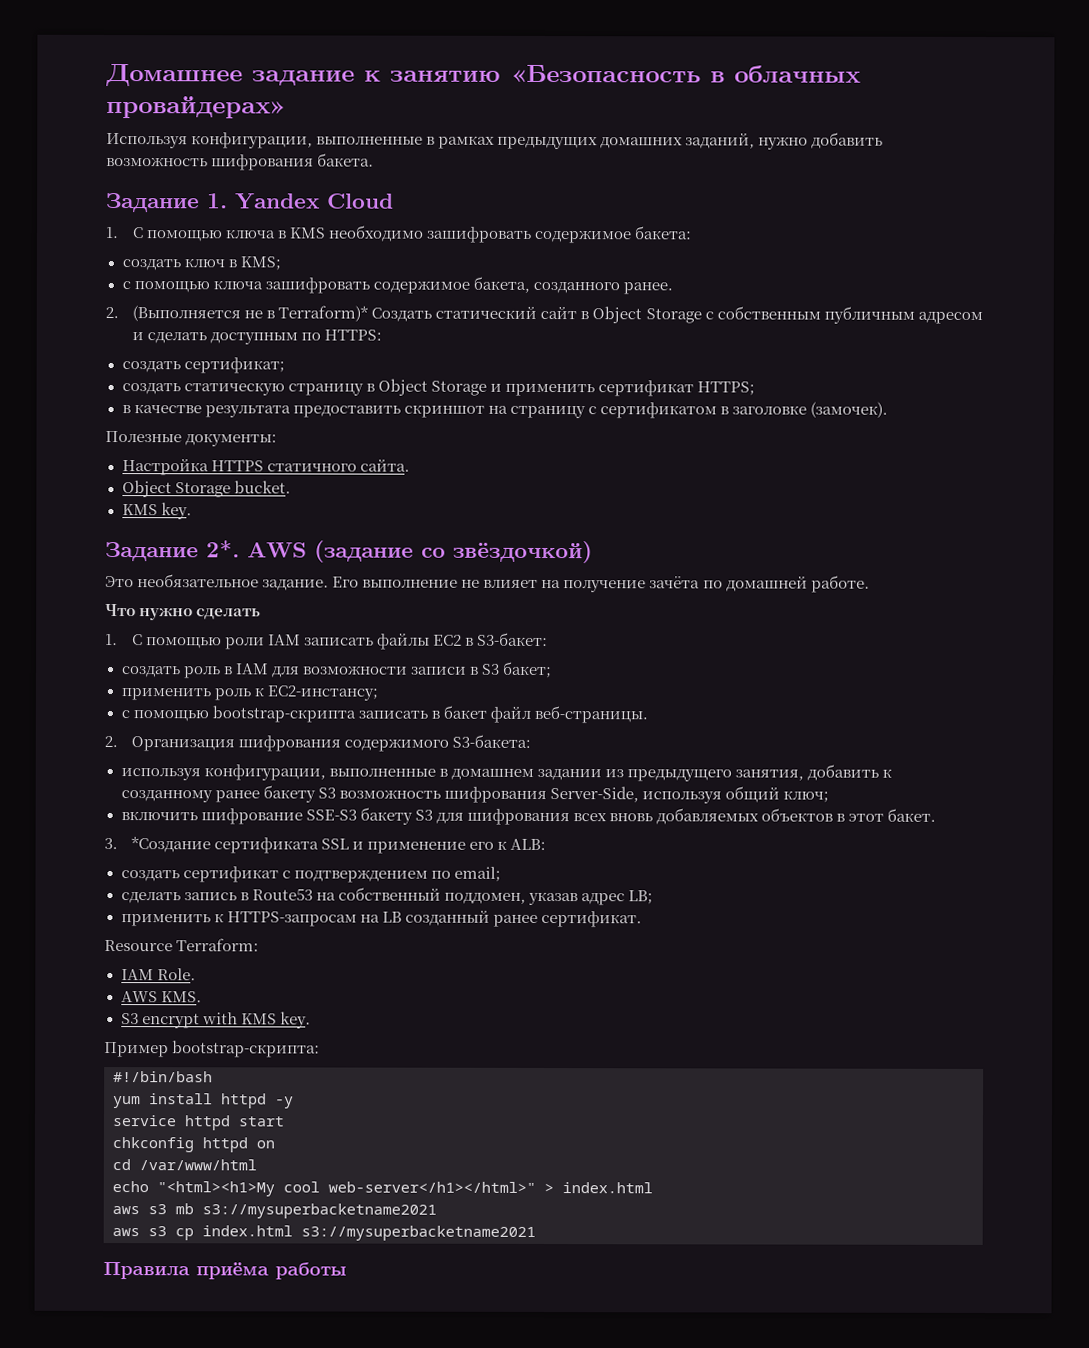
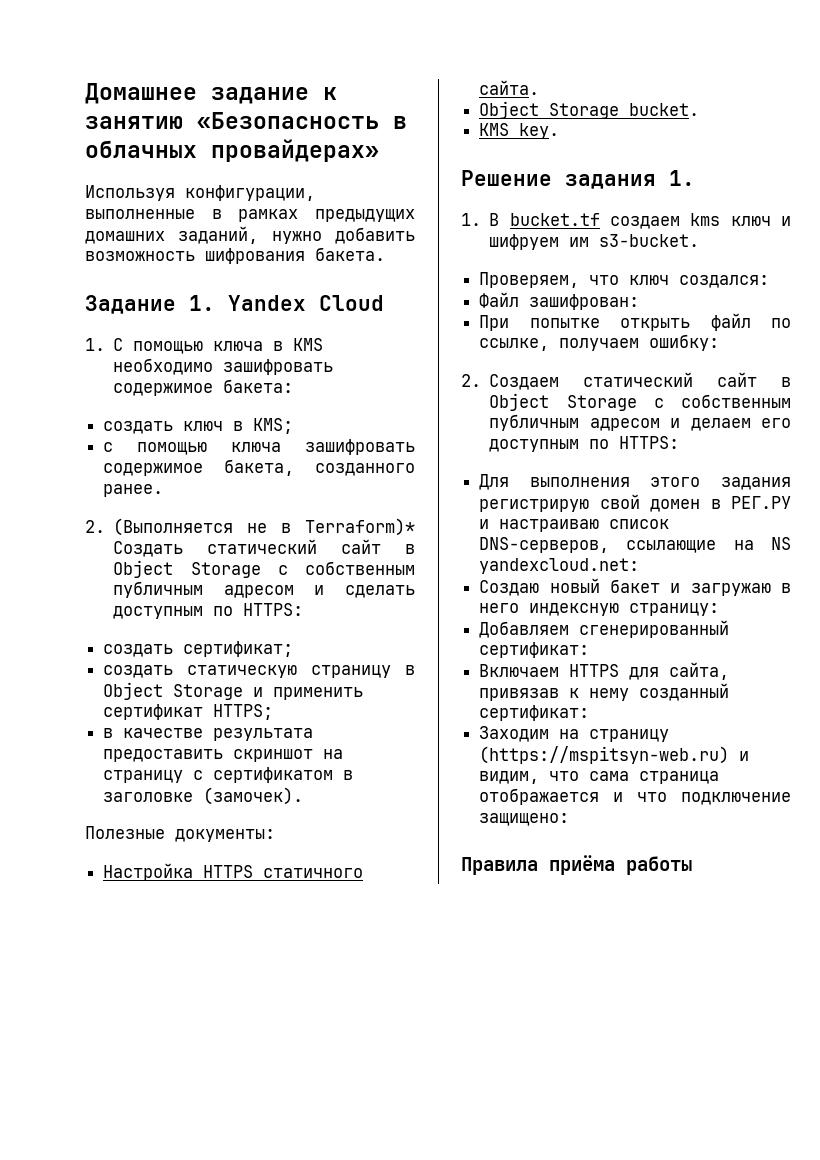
[105,540,593,564] [105,574,870,593] [105,604,262,621] [105,632,549,650] [120,661,552,679] [120,685,378,701] [120,705,648,724] [104,734,532,752] [120,764,892,782] [120,785,829,804] [120,807,937,826] [104,836,547,854] [120,866,501,883] [120,887,653,906] [120,909,642,928] [104,938,260,952] [120,968,196,981] [120,991,202,1003] [120,1011,311,1029] [104,1040,321,1058] [113,1071,213,1083] [113,1093,294,1109] [112,1115,284,1131] [112,1137,275,1153] [112,1159,257,1171] [112,1181,653,1197] [112,1203,437,1219] [112,1225,536,1241] Задание 2*. AWS (задание со звёздочкой) // Это необязательное задание. Его выполнение не влияет на получение зачёта по домашней работе. // Что нужно сделать // 1. С помощью роли IAM записать файлы ЕС2 в S3-бакет: // создать роль в IAM для возможности записи в S3 бакет; // применить роль к ЕС2-инстансу; // с помощью bootstrap-скрипта записать в бакет файл веб-страницы. // 2. Организация шифрования содержимого S3-бакета: // используя конфигурации, выполненные в домашнем задании из предыдущего занятия, добавить к созданному ранее бакету S3 возможность шифрования Server-Side, используя общий ключ; // включить шифрование SSE-S3 бакету S3 для шифрования всех вновь добавляемых объектов в этот бакет. // 3. *Создание сертификата SSL и применение его к ALB: // создать сертификат с подтверждением по email; // сделать запись в Route53 на собственный поддомен, указав адрес LB; // применить к HTTPS-запросам на LB созданный ранее сертификат. // Resource Terraform: // IAM Role. // AWS KMS. // S3 encrypt with KMS key. // Пример bootstrap-скрипта: // #!/bin/bash // yum install httpd -y // service httpd start // chkconfig httpd on // cd /var/www/html // echo "<html><h1>My cool web-server</h1></html>" > index.html // aws s3 mb s3://mysuperbacketname2021 // aws s3 cp index.html s3://mysuperbacketname2021 -> [461,170,695,189] [461,213,791,229] [489,234,700,250] [479,272,770,288] [479,292,640,310] [479,313,791,331] [479,334,720,351] [461,372,791,390] [489,393,791,411] [489,414,791,431] [489,436,680,452] [479,474,791,490] [479,494,791,512] [479,519,670,532] [479,537,791,553] [479,558,640,574] [479,578,791,596] [479,603,720,616] [479,620,730,638] [479,642,590,658] [479,662,730,680] [479,683,730,701] [479,705,590,721] [479,726,670,742] [479,746,750,764] [479,771,720,784] [479,788,791,805] [479,813,570,826] Решение задания 1. // 1. В bucket.tf создаем kms ключ и шифруем им s3-bucket. // Проверяем, что ключ создался: // Файл зашифрован: // При попытке открыть файл по ссылке, получаем ошибку: // 2. Создаем статический сайт в Object Storage c собственным публичным адресом и делаем его доступным по HTTPS: // Для выполнения этого задания регистрирую свой домен в РЕГ.РУ и настраиваю список DNS-серверов, ссылающие на NS yandexcloud.net: // Создаю новый бакет и загружаю в него индексную страницу: // Добавляем сгенерированный сертификат: // Включаем HTTPS для сайта, привязав к нему созданный сертификат: // Заходим на страницу (https://mspitsyn-web.ru) и видим, что сама страница отображается и что подключение защищено:

